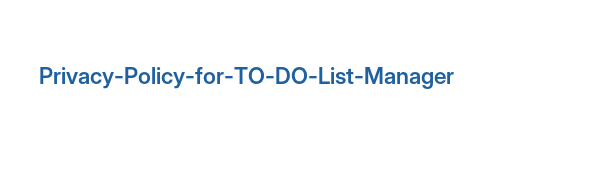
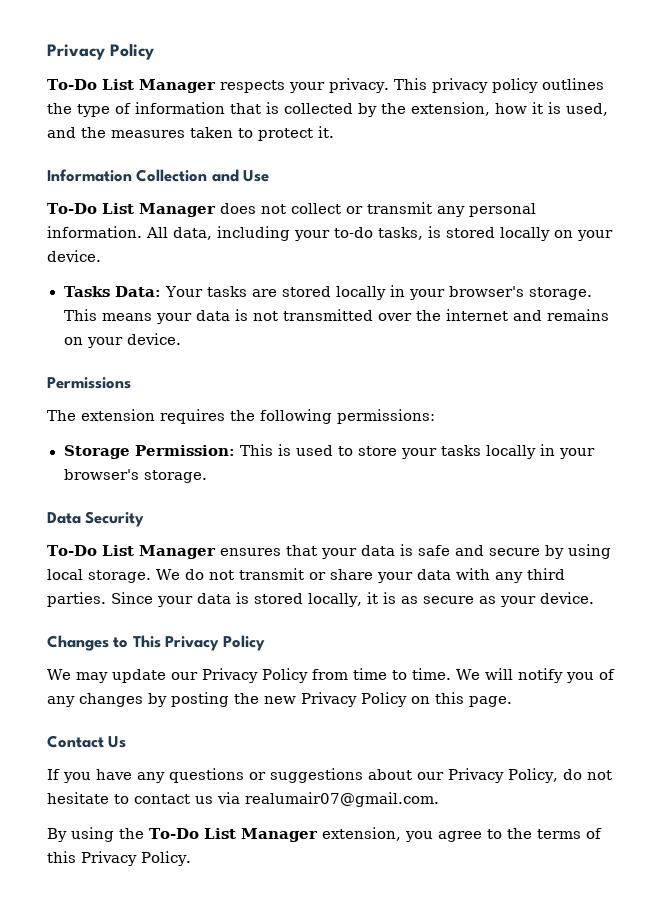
[39,67,454,89] Privacy-Policy-for-TO-DO-List-Manager -> [47,43,154,60] [47,78,604,93] [47,102,608,117] [47,126,334,141] [47,169,270,182] [47,202,536,217] [47,226,613,241] [47,250,101,262] [63,285,593,300] [63,309,609,324] [63,333,181,348] [47,377,131,389] [47,409,435,424] [63,444,595,459] [63,469,207,483] [47,511,145,527] [47,544,611,559] [47,568,565,583] [47,592,594,607] [47,635,265,651] [47,668,615,683] [47,692,512,707] [47,735,127,748] [47,768,612,783] [47,792,439,807] [47,827,602,842] [47,851,191,866] Privacy Policy // To-Do List Manager respects your privacy. This privacy policy outlines the type of information that is collected by the extension, how it is used, and the measures taken to protect it. // Information Collection and Use // To-Do List Manager does not collect or transmit any personal information. All data, including your to-do tasks, is stored locally on your device. // Tasks Data: Your tasks are stored locally in your browser's storage. This means your data is not transmitted over the internet and remains on your device. // Permissions // The extension requires the following permissions: // Storage Permission: This is used to store your tasks locally in your browser's storage. // Data Security // To-Do List Manager ensures that your data is safe and secure by using local storage. We do not transmit or share your data with any third parties. Since your data is stored locally, it is as secure as your device. // Changes to This Privacy Policy // We may update our Privacy Policy from time to time. We will notify you of any changes by posting the new Privacy Policy on this page. // Contact Us // If you have any questions or suggestions about our Privacy Policy, do not hesitate to contact us via realumair07@gmail.com. // By using the To-Do List Manager extension, you agree to the terms of this Privacy Policy.

